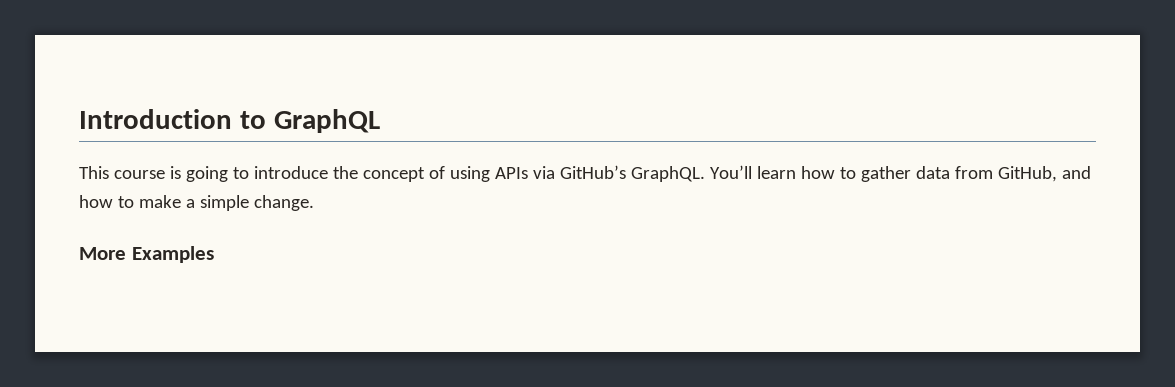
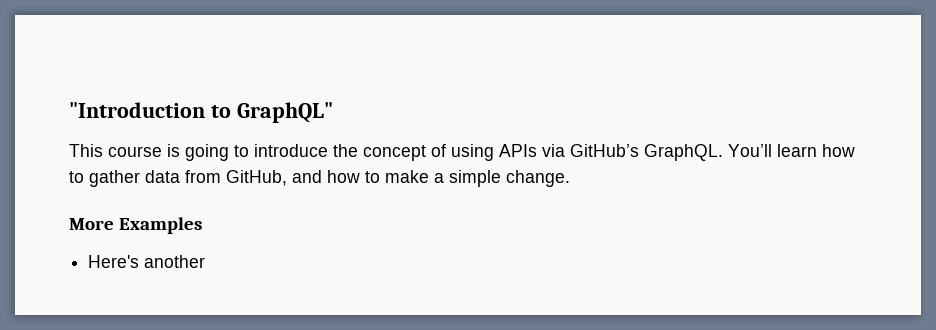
[79,109,380,133] Introduction to GraphQL -> [69,102,333,123] "Introduction to GraphQL"
(214, 254) none -> [88,255,206,268] // Here's another

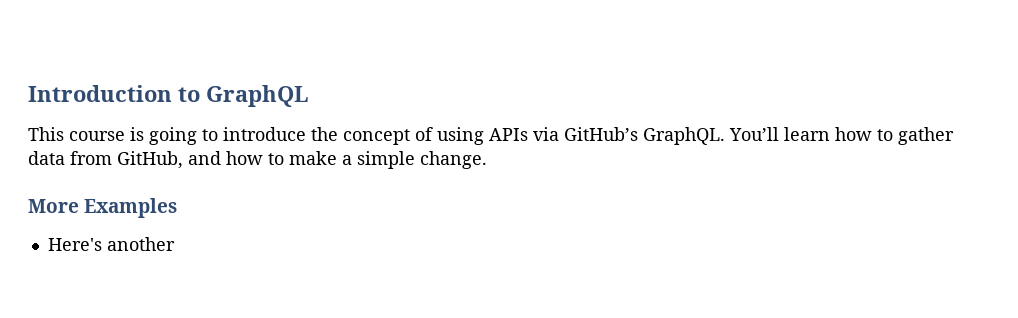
[69,102,333,123] "Introduction to GraphQL" -> [28,85,308,107] Introduction to GraphQL

